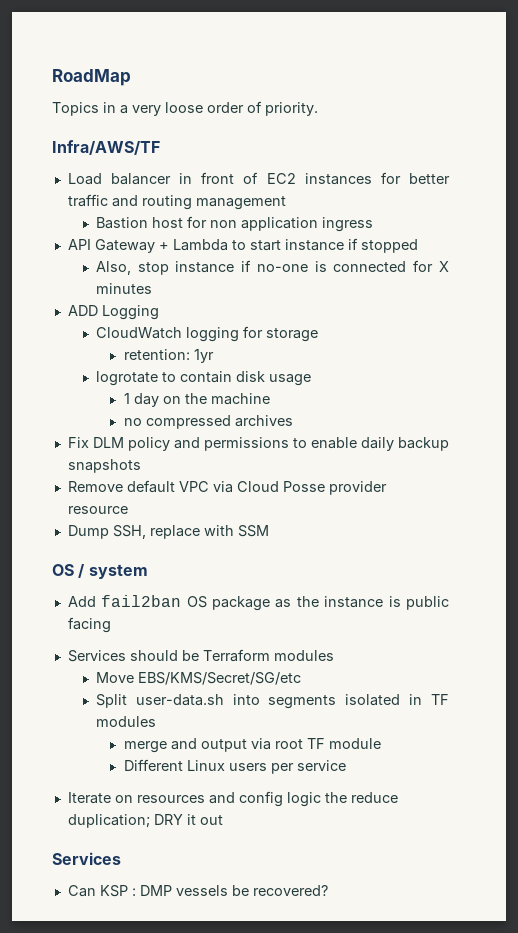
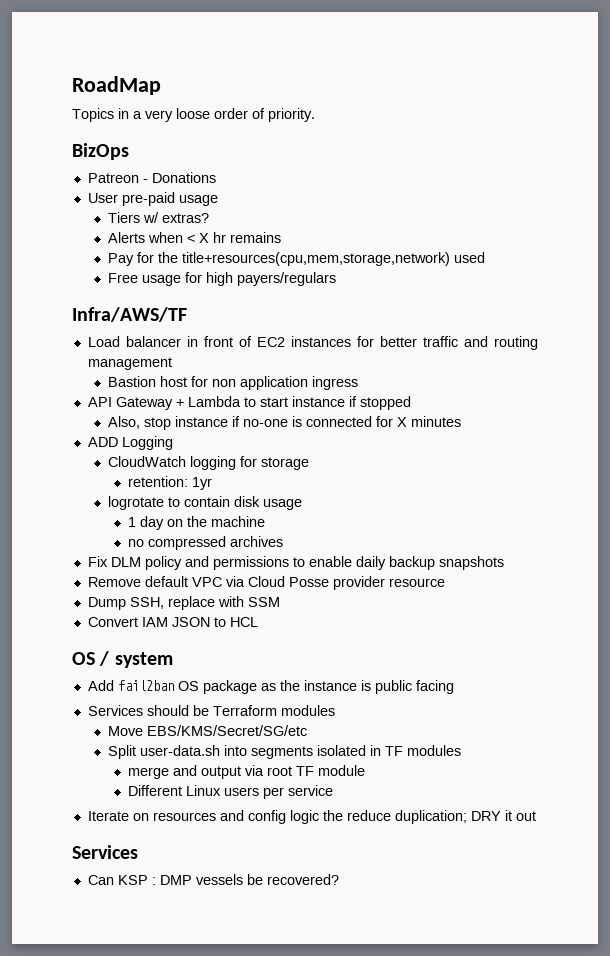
(318, 109) none -> [72,143,129,160] [87,172,216,183] [87,192,218,206] [108,212,210,223] [108,232,282,243] [108,252,486,266] [108,272,337,286] // BizOps // Patreon - Donations // User pre-paid usage // Tiers w/ extras? // Alerts when < X hr remains // Pay for the title+resources(cpu,mem,storage,network) used // Free usage for high payers/regulars
(269, 531) none -> [87,617,258,627] // Convert IAM JSON to HCL

